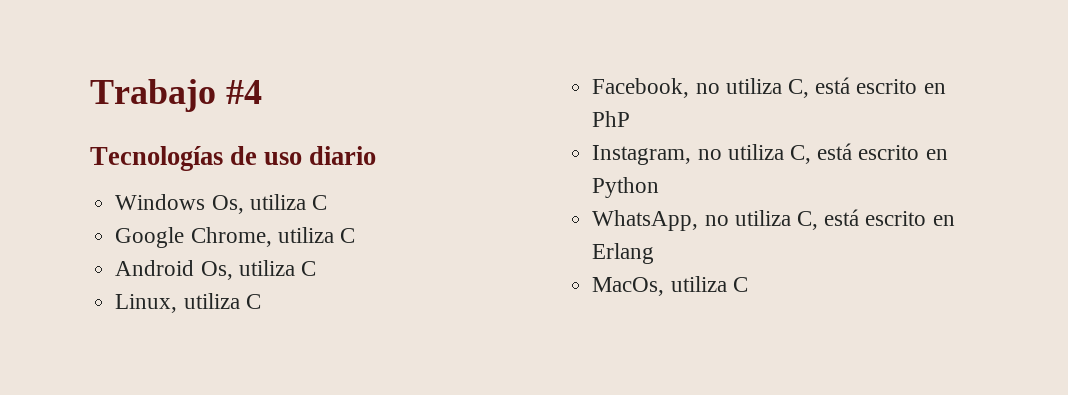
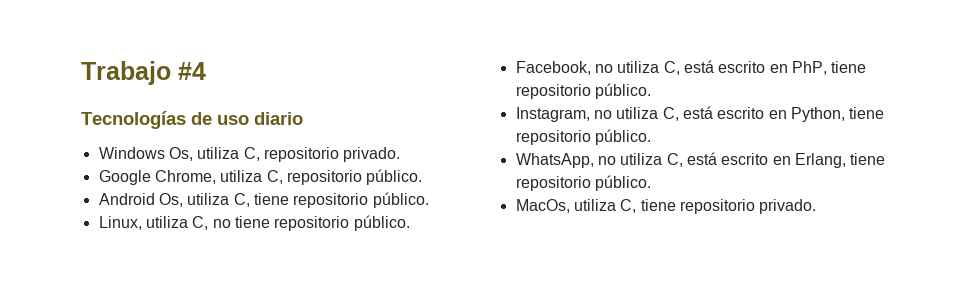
[311,195,327,210] C -> [243,147,401,162] C, repositorio privado.
[339,228,355,243] C -> [266,169,423,185] C, repositorio público.
[300,261,316,276] [115,293,261,313] C // Linux, utiliza C -> [233,192,429,208] [98,215,410,231] C, tiene repositorio público. // Linux, utiliza C, no tiene repositorio público.
[592,111,631,127] PhP -> [791,61,867,75] [515,83,651,99] PhP, tiene repositorio público.
[592,177,660,198] Python -> [790,107,885,122] [515,129,651,145] Python, tiene repositorio público.
[592,243,655,264] [592,276,748,296] Erlang // MacOs, utiliza C -> [794,153,886,168] [515,175,651,191] [515,199,817,214] Erlang, tiene repositorio público. // MacOs, utiliza C, tiene repositorio privado.

